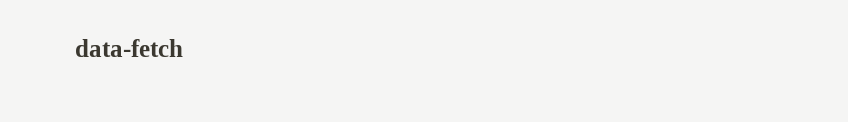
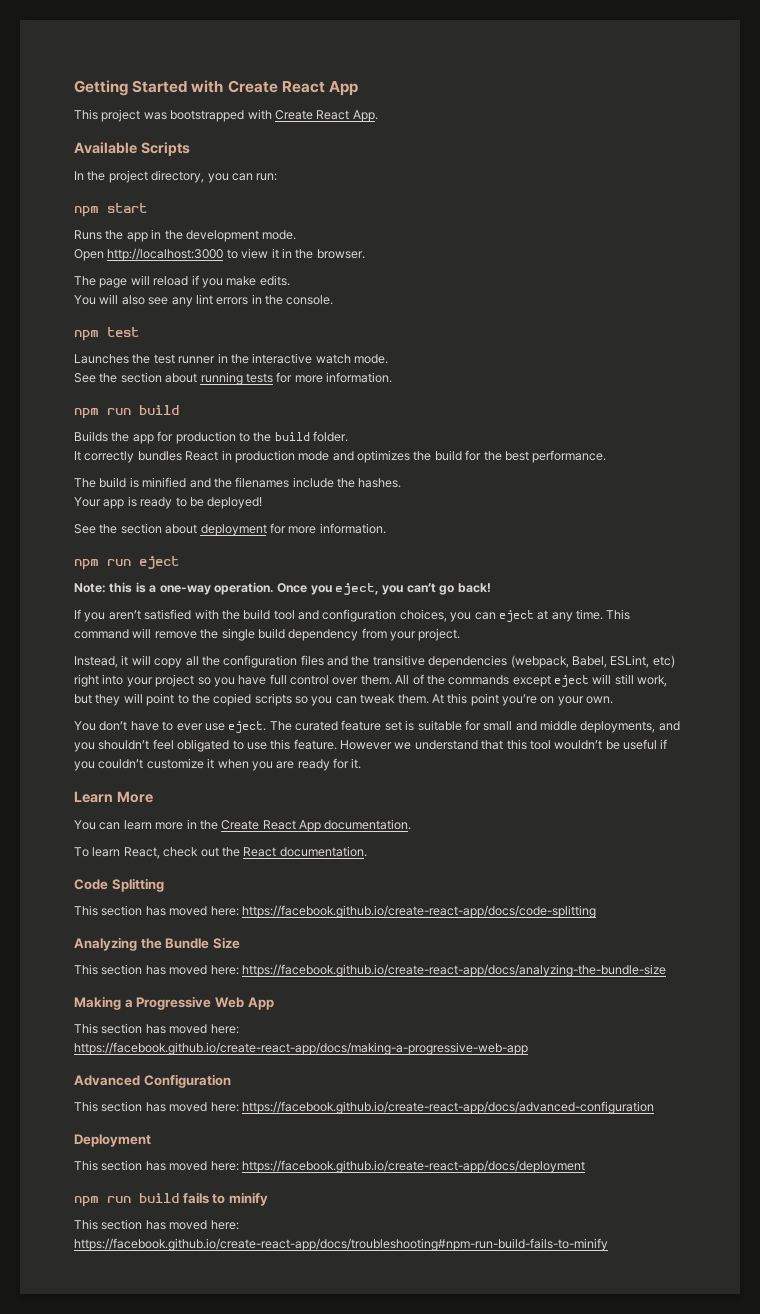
[75,39,183,57] data-fetch -> [74,80,358,96] [74,109,378,122] [74,142,190,156] [74,170,278,183] [74,203,147,217] [74,229,297,242] [74,248,365,261] [74,275,290,288] [74,294,334,307] [74,327,139,341] [74,353,388,364] [74,372,392,385] [74,405,179,419] [74,431,348,444] [74,450,607,463] [74,477,402,488] [74,496,263,509] [74,523,386,536] [74,556,179,570] [74,582,491,595] [74,609,631,622] [74,628,461,641] [74,655,675,668] [74,674,668,687] [74,693,614,706] [74,720,680,733] [74,739,668,752] [74,758,362,771] [74,791,153,803] [74,819,412,832] [74,846,367,859] [74,878,164,892] [74,905,596,918] [74,937,240,951] [74,964,666,977] [74,996,274,1010] [74,1023,239,1034] [74,1042,528,1055] [74,1074,231,1088] [74,1101,654,1114] [74,1134,151,1147] [74,1160,585,1173] [74,1192,268,1207] [74,1219,239,1230] [74,1238,608,1251] Getting Started with Create React App // This project was bootstrapped with Create React App. // Available Scripts // In the project directory, you can run: // npm start // Runs the app in the development mode. // Open http://localhost:3000 to view it in the browser. // The page will reload if you make edits. // You will also see any lint errors in the console. // npm test // Launches the test runner in the interactive watch mode. // See the section about running tests for more information. // npm run build // Builds the app for production to the build folder. // It correctly bundles React in production mode and optimizes the build for the best performance. // The build is minified and the filenames include the hashes. // Your app is ready to be deployed! // See the section about deployment for more information. // npm run eject // Note: this is a one-way operation. Once you eject, you can’t go back! // If you aren’t satisfied with the build tool and configuration choices, you can eject at any time. This command will remove the single build dependency from your project. // Instead, it will copy all the configuration files and the transitive dependencies (webpack, Babel, ESLint, etc) right into your project so you have full control over them. All of the commands except eject will still work, but they will point to the copied scripts so you can tweak them. At this point you’re on your own. // You don’t have to ever use eject. The curated feature set is suitable for small and middle deployments, and you shouldn’t feel obligated to use this feature. However we understand that this tool wouldn’t be useful if you couldn’t customize it when you are ready for it. // Learn More // You can learn more in the Create React App documentation. // To learn React, check out the React documentation. // Code Splitting // This section has moved here: https://facebook.github.io/create-react-app/docs/code-splitting // Analyzing the Bundle Size // This section has moved here: https://facebook.github.io/create-react-app/docs/analyzing-the-bundle-size // Making a Progressive Web App // This section has moved here: https://facebook.github.io/create-react-app/docs/making-a-progressive-web-app // Advanced Configuration // This section has moved here: https://facebook.github.io/create-react-app/docs/advanced-configuration // Deployment // This section has moved here: https://facebook.github.io/create-react-app/docs/deployment // npm run build fails to minify // This section has moved here: https://facebook.github.io/create-react-app/docs/troubleshooting#npm-run-build-fails-to-minify

